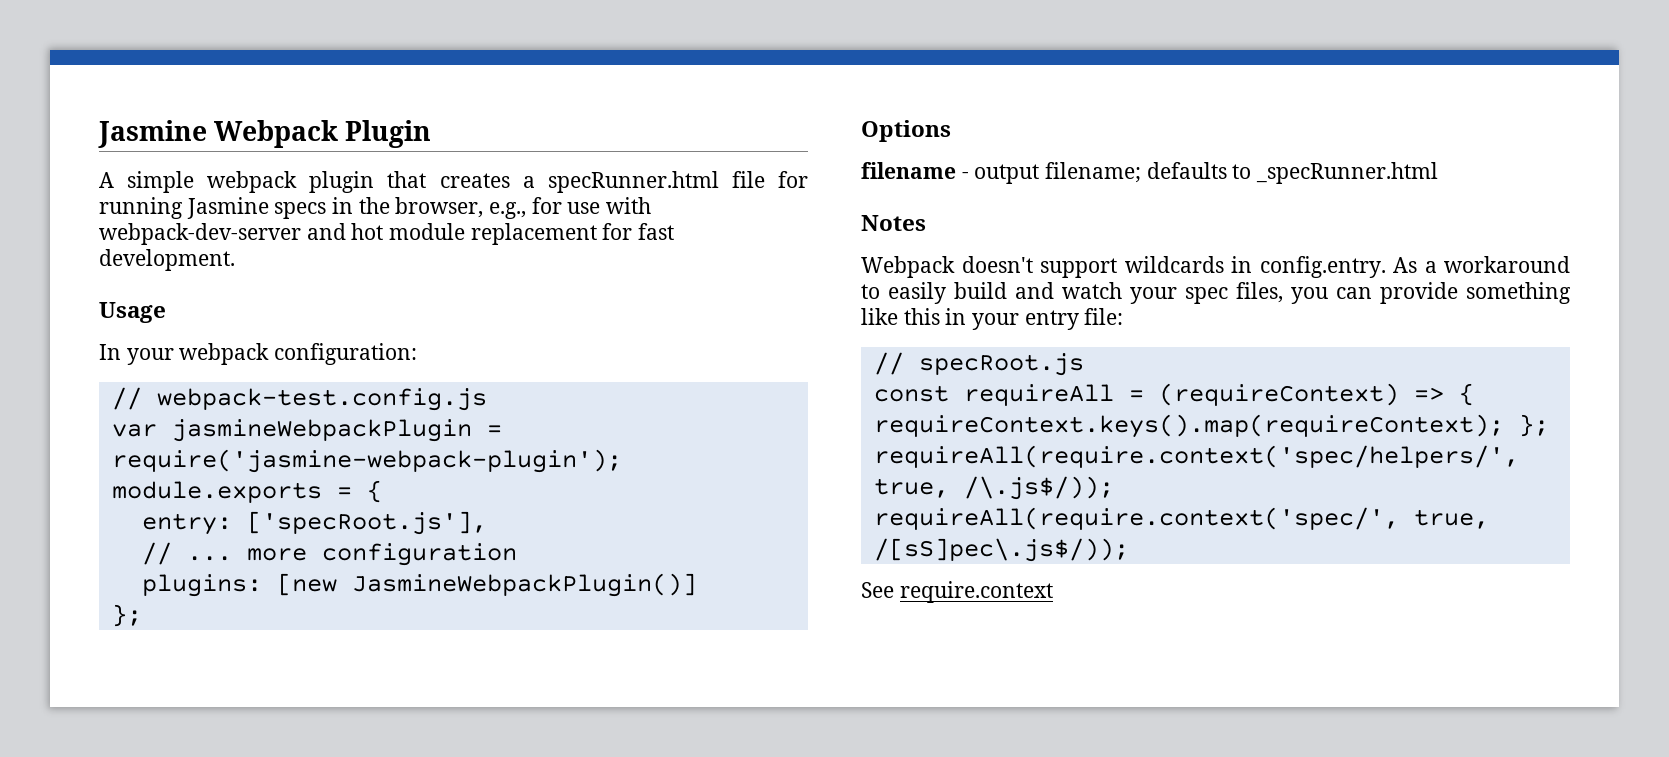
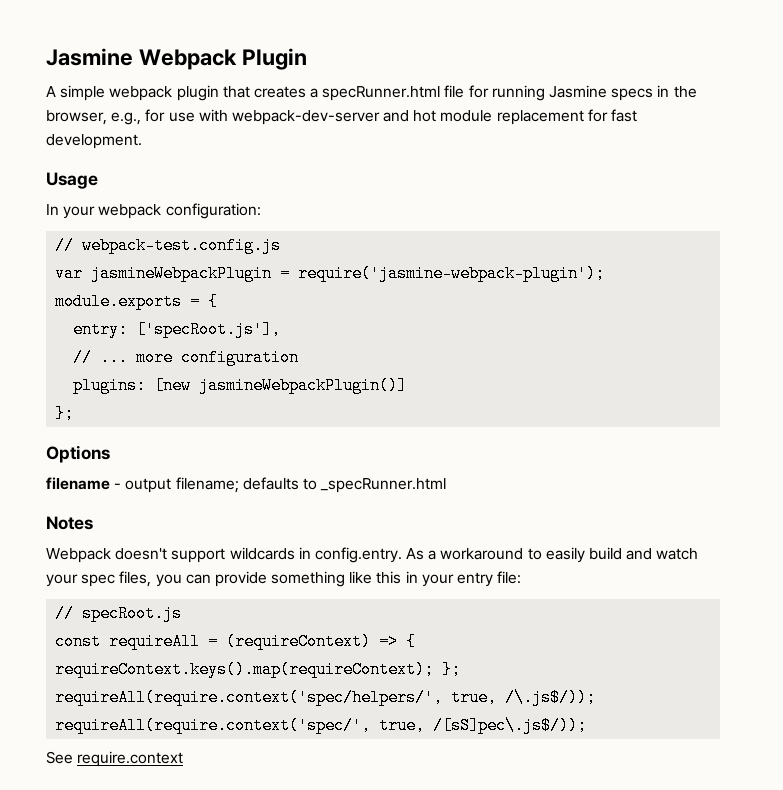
[351,573,697,597] JasmineWebpackPlugin()] -> [199,377,408,394] jasmineWebpackPlugin()]

